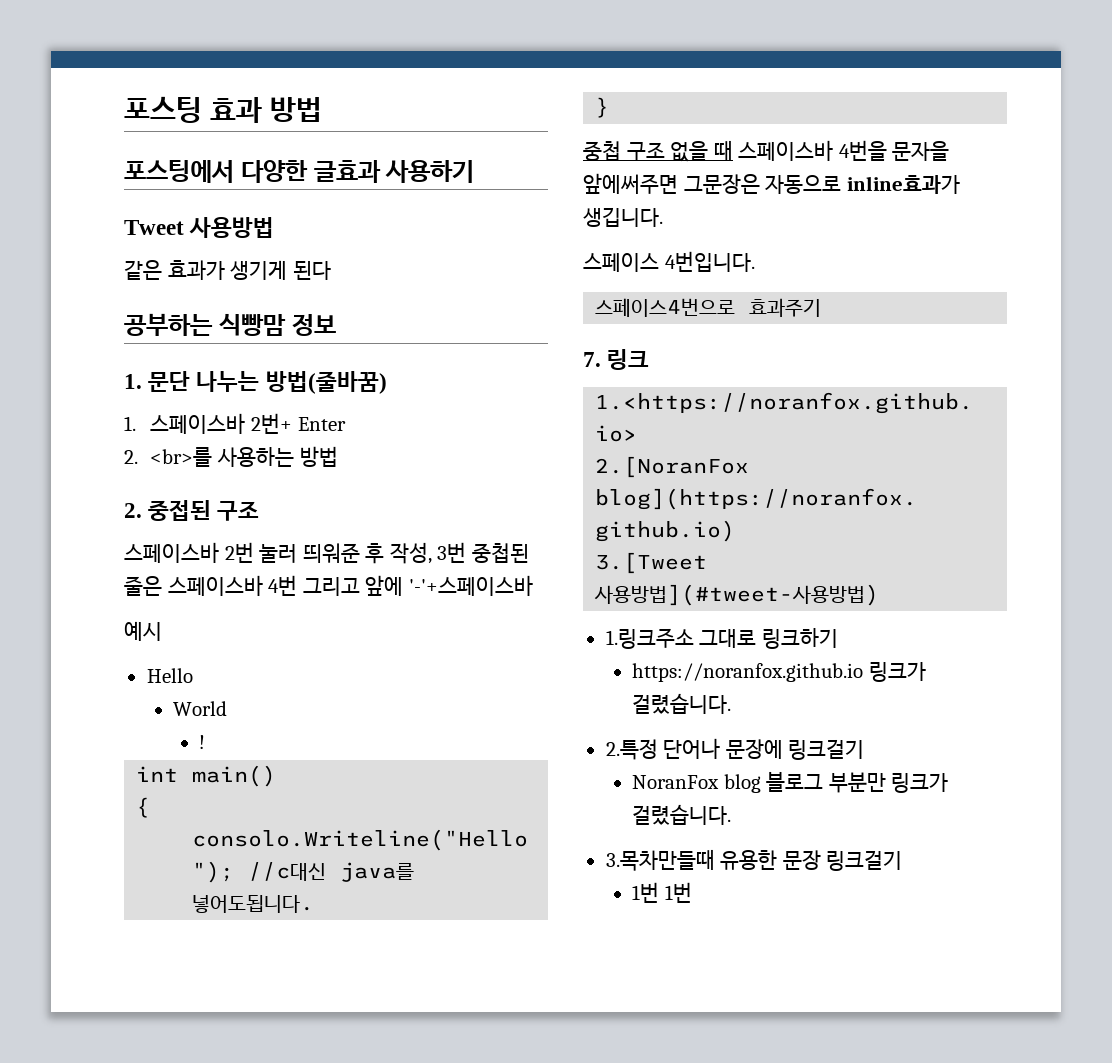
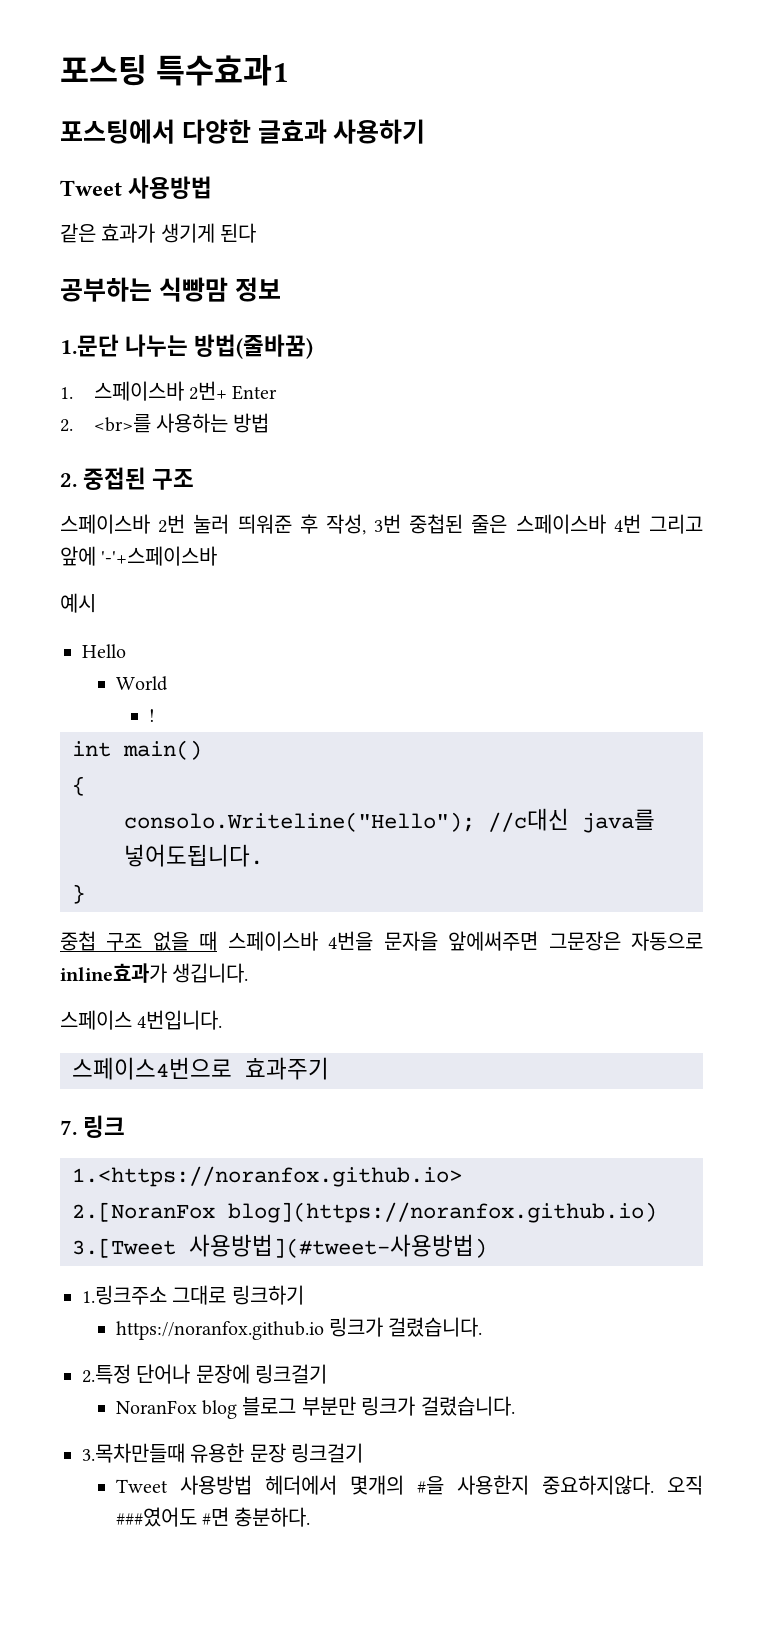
[209,97,322,123] 효과 방법 -> [155,54,288,86] 특수효과1
[124,371,191,392] 1. 문단 -> [60,334,119,357] 1.문단
[632,882,692,903] 1번 1번 -> [115,1475,703,1495] [115,1507,311,1527] Tweet 사용방법 헤더에서 몇개의 #을 사용한지 중요하지않다. 오직 ###였어도 #면 충분하다.

